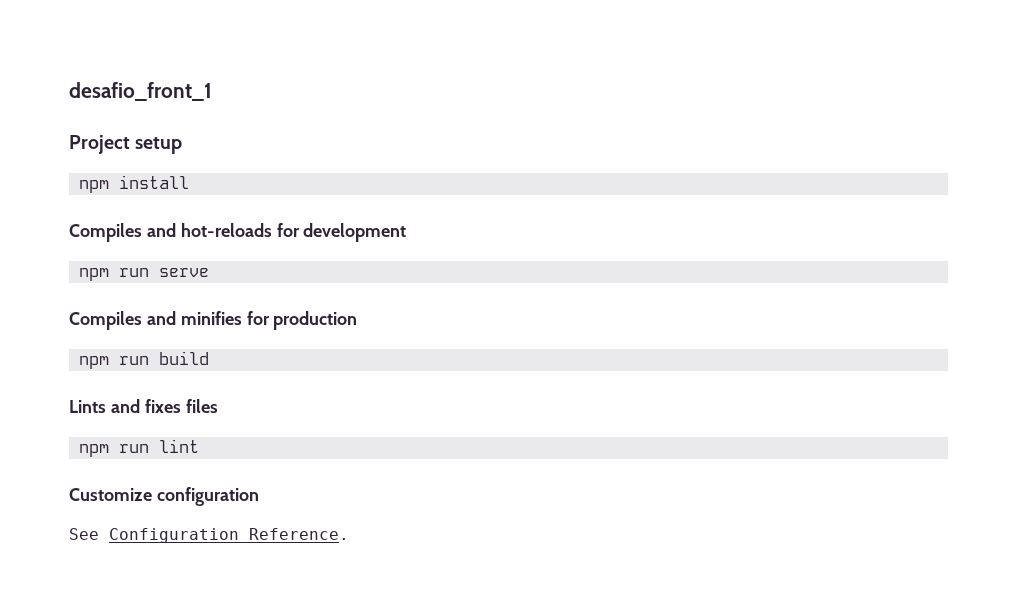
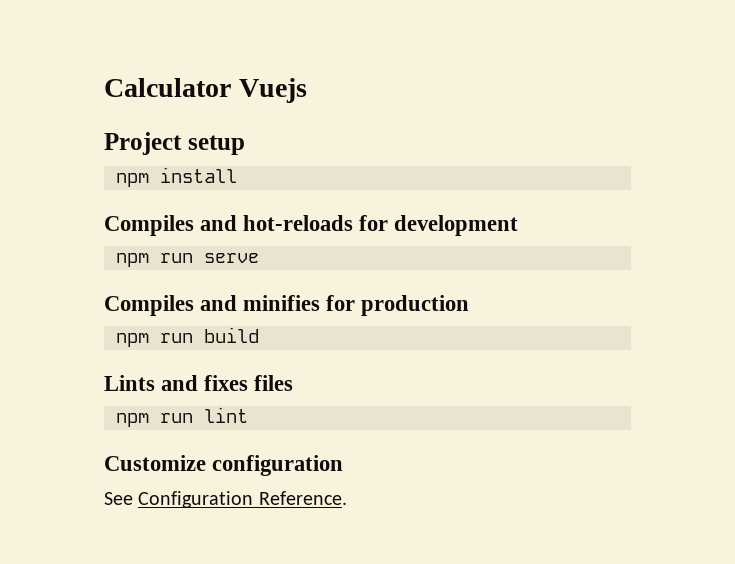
[69,82,212,101] desafio_front_1 -> [104,78,307,103] Calculator Vuejs

